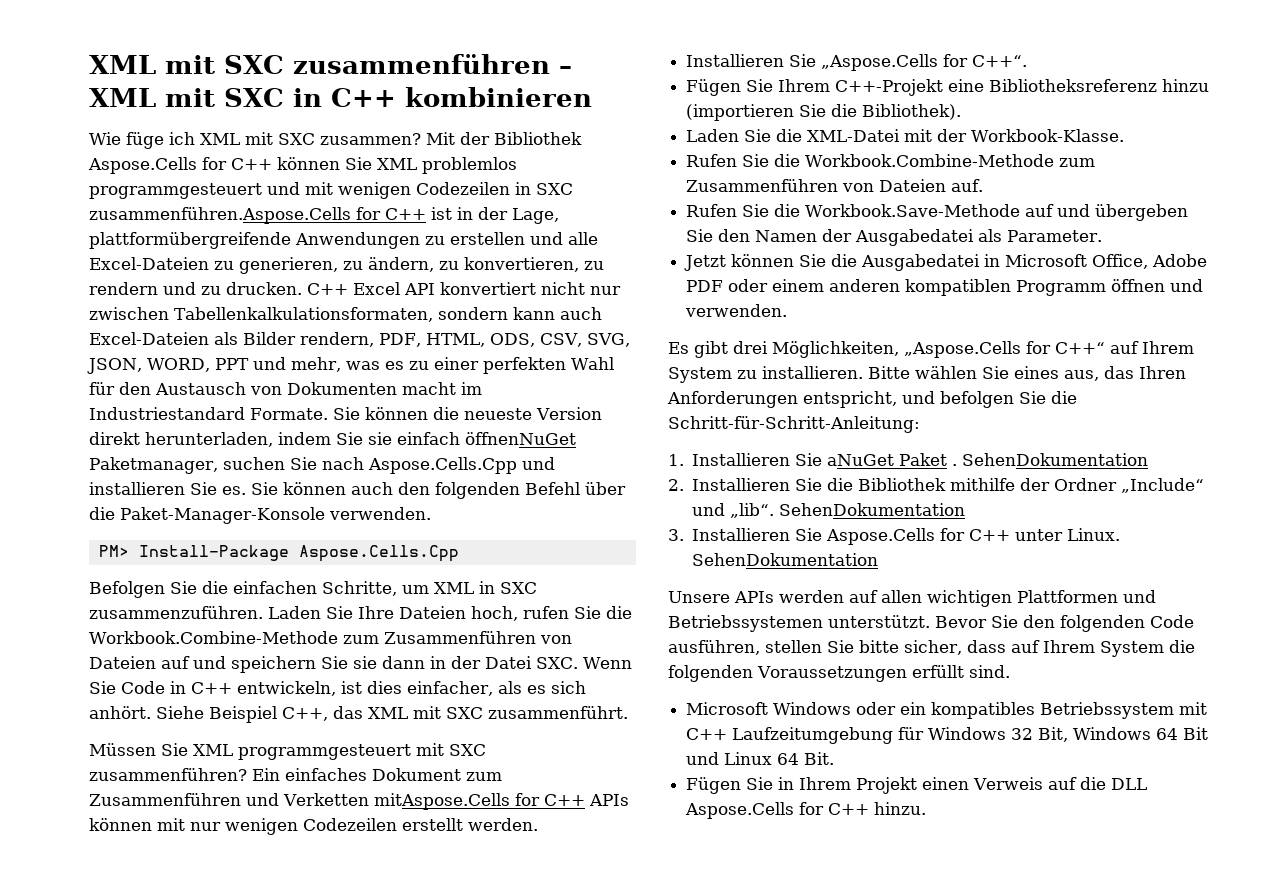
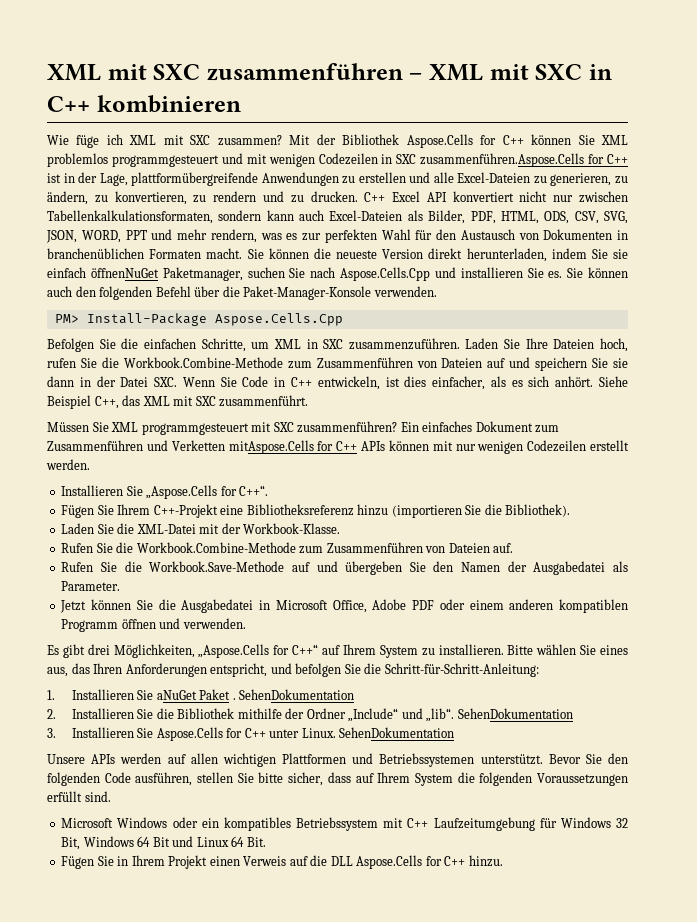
[243,332,374,347] Bilder rendern, -> [428,210,466,224] Bilder,
[290,357,479,372] mehr, was es zu einer -> [177,229,321,243] mehr rendern, was es zur
[402,382,482,395] [89,407,328,420] macht im Industriestandard Formate. -> [617,230,628,240] [47,248,243,259] in branchenüblichen Formaten macht.

